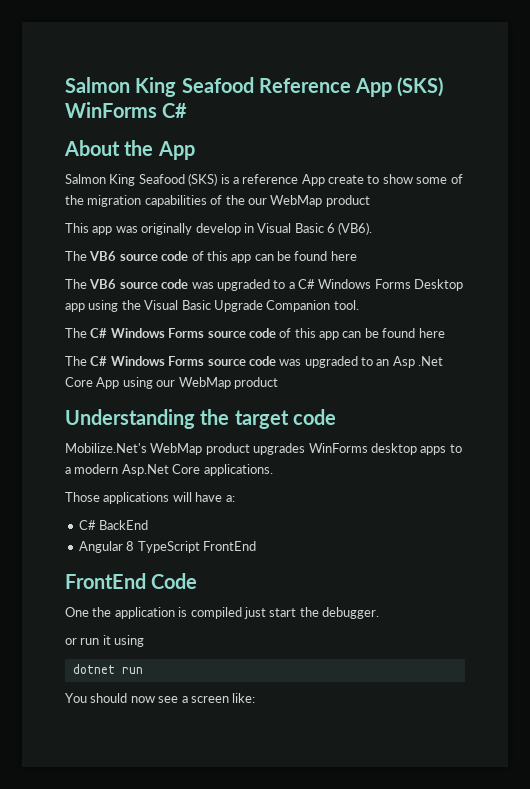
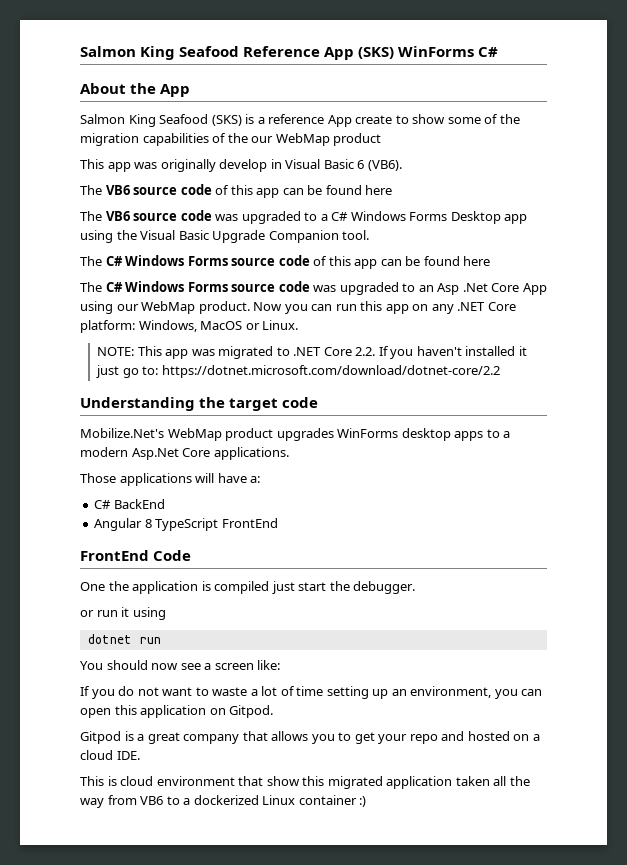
[233,377,278,389] product -> [198,301,516,314] [80,320,299,333] [97,346,527,359] [96,365,500,378] product. Now you can run this app on any .NET Core platform: Windows, MacOS or Linux. // NOTE: This app was migrated to .NET Core 2.2. If you haven't installed it just go to: https://dotnet.microsoft.com/download/dotnet-core/2.2
(256, 698) none -> [80,686,543,699] [80,705,274,718] [80,731,540,744] [80,750,140,760] [80,776,530,789] [80,795,367,808] // If you do not want to waste a lot of time setting up an environment, you can open this application on Gitpod. // Gitpod is a great company that allows you to get your repo and hosted on a cloud IDE. // This is cloud environment that show this migrated application taken all the way from VB6 to a dockerized Linux container :)

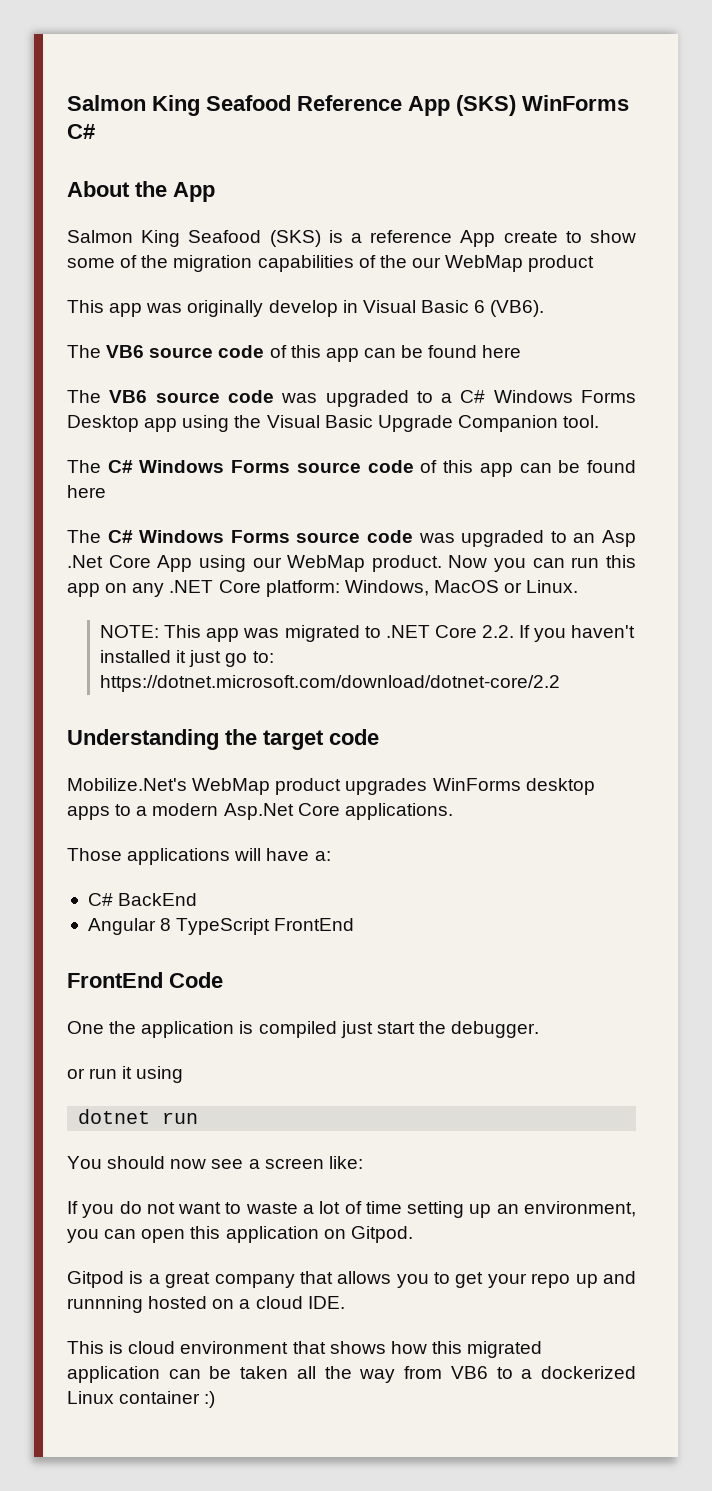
[441,731,465,741] and -> [575,1271,636,1288] [67,1296,143,1313] up and runnning
[266,776,300,786] show -> [329,1341,427,1354] shows how
(453, 782) none -> [168,1366,232,1379] can be

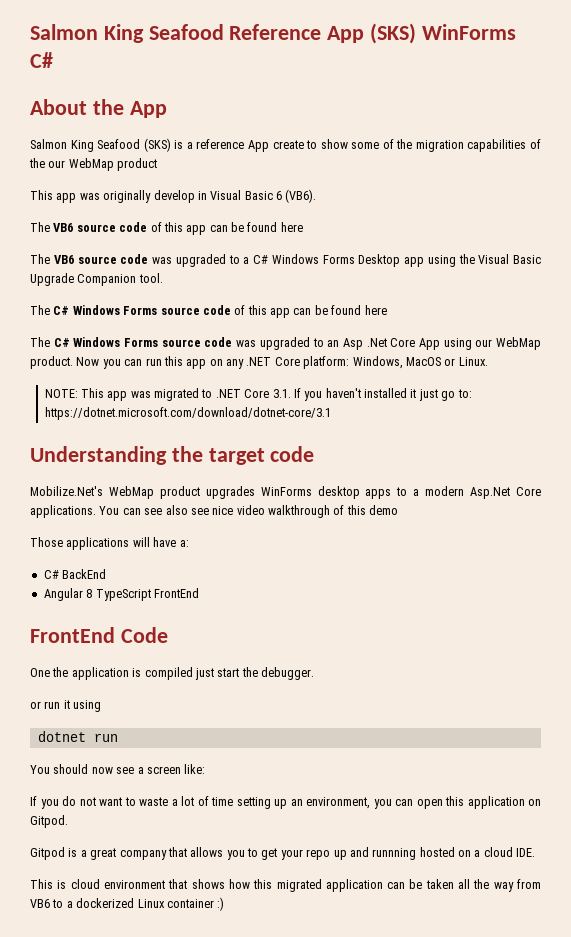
[482,625,515,638] 2.2. -> [272,389,291,398] 3.1.
[100,675,561,692] https://dotnet.microsoft.com/download/dotnet-core/2.2 -> [44,407,331,420] https://dotnet.microsoft.com/download/dotnet-core/3.1
(453, 811) none -> [99,505,399,518] You can see also see nice video walkthrough of this demo

